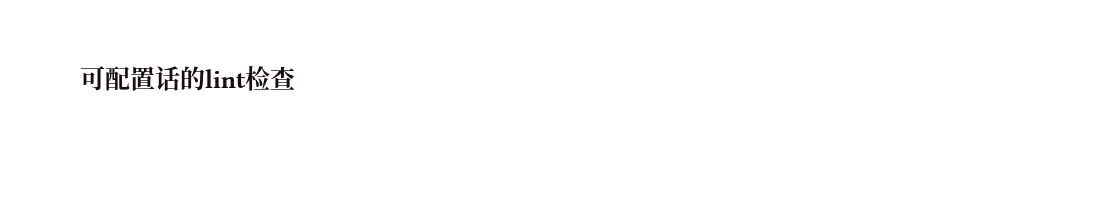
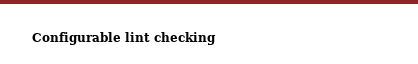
[80,65,295,91] 可配置话的lint检查 -> [32,32,216,45] Configurable lint checking

